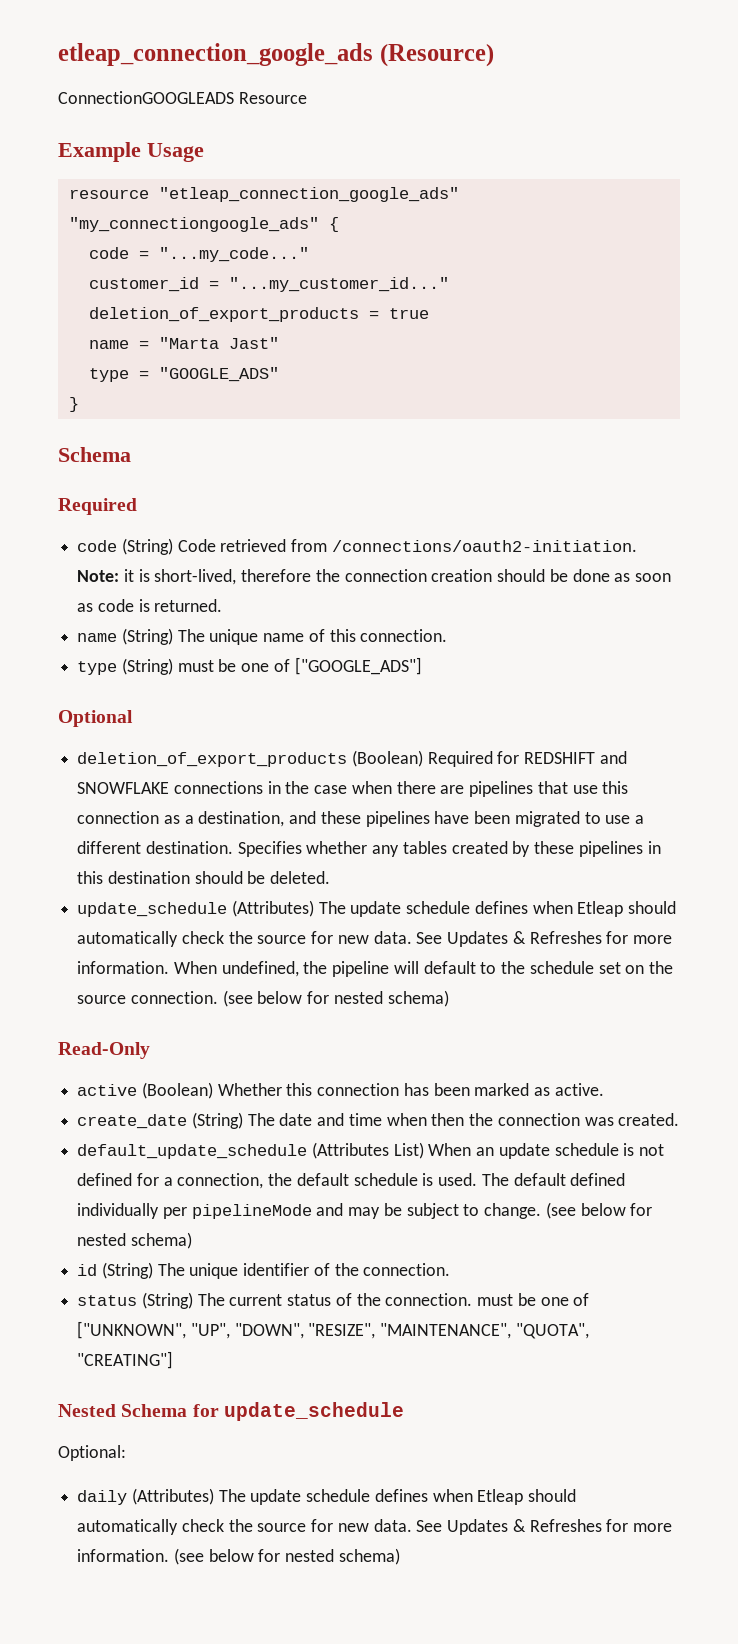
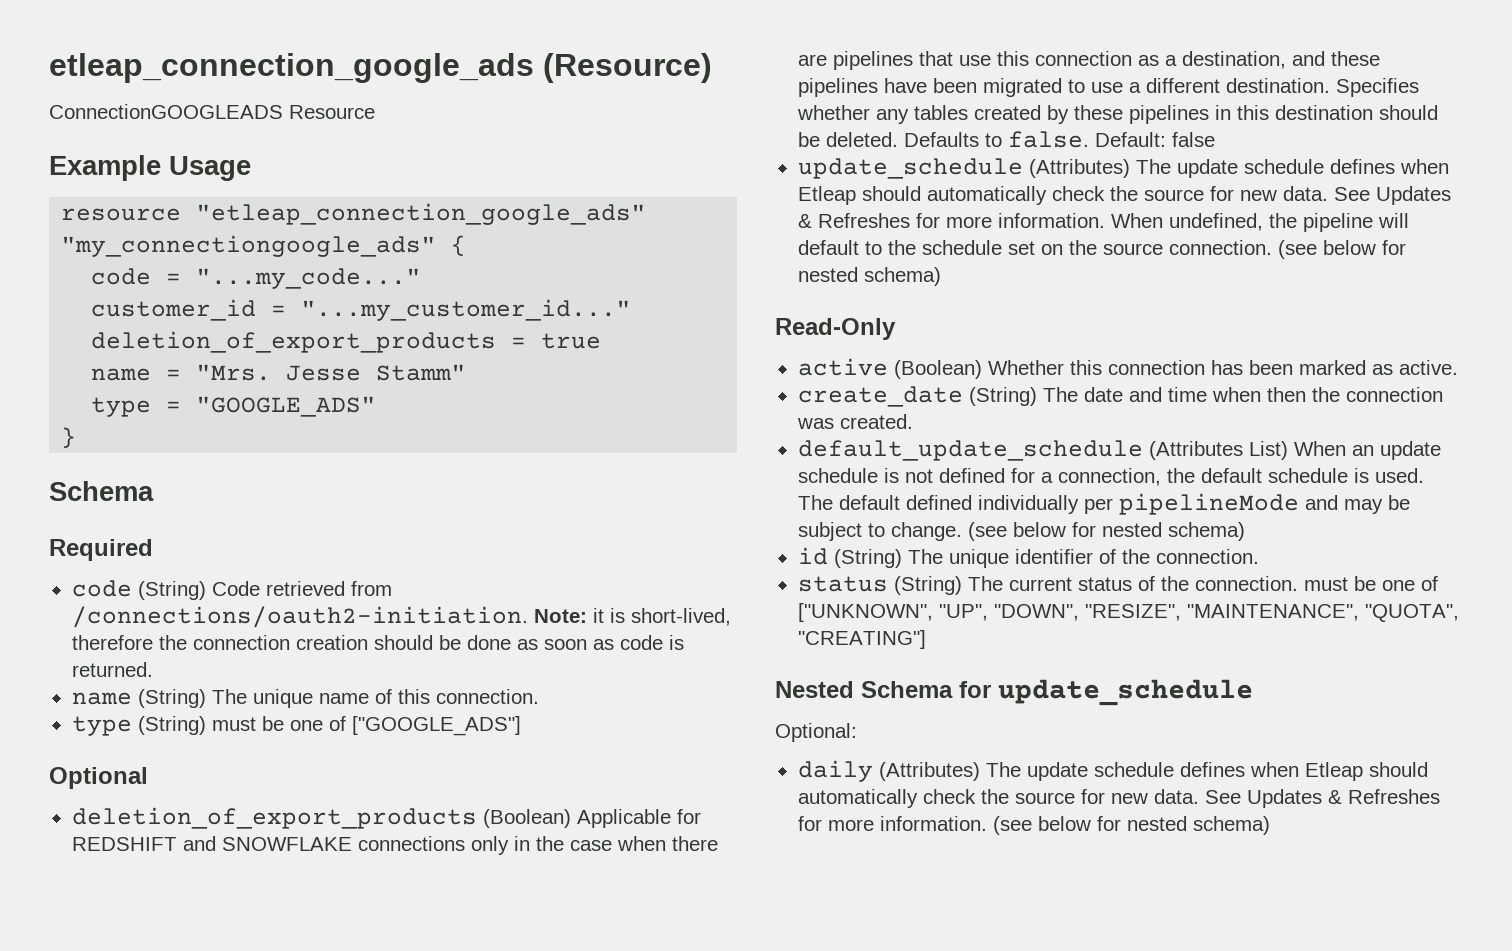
[158,337,279,349] "Marta Jast" -> [196,364,467,381] "Mrs. Jesse Stamm"
[427,751,493,767] Required -> [576,809,671,828] Applicable
(263, 787) none -> [470,836,509,855] only
(331, 877) none -> [903,131,1215,148] Defaults to false. Default: false

